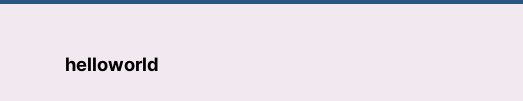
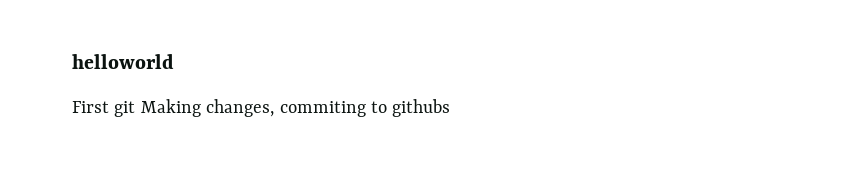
(159, 64) none -> [72,99,451,117] // First git Making changes, commiting to githubs

